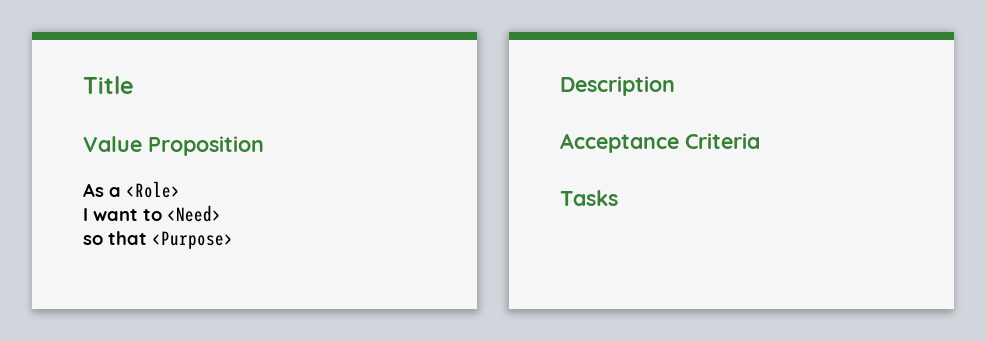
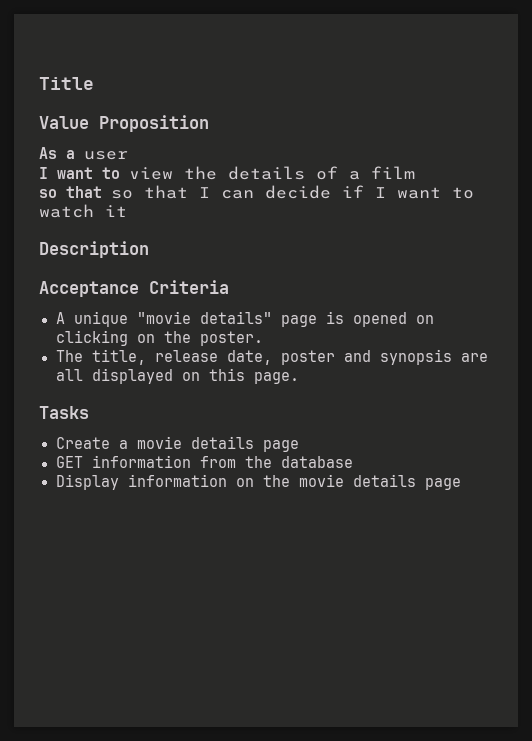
[126,181,180,198] [83,205,221,222] [83,231,233,249] [560,76,675,96] [560,133,760,153] [560,190,618,206] <Role> // I want to <Need> // so that <Purpose> // Description // Acceptance Criteria // Tasks -> [84,151,128,160] [39,166,415,180] [39,185,474,199] [39,204,127,218] [39,241,149,258] [39,280,229,297] [55,311,434,327] [55,330,263,346] [55,349,488,365] [55,368,299,384] [39,406,89,419] [55,436,299,452] [55,455,353,468] [55,474,461,490] user // I want to view the details of a film // so that so that I can decide if I want to watch it // Description // Acceptance Criteria // A unique "movie details" page is opened on clicking on the poster. // The title, release date, poster and synopsis are all displayed on this page. // Tasks // Create a movie details page // GET information from the database // Display information on the movie details page

